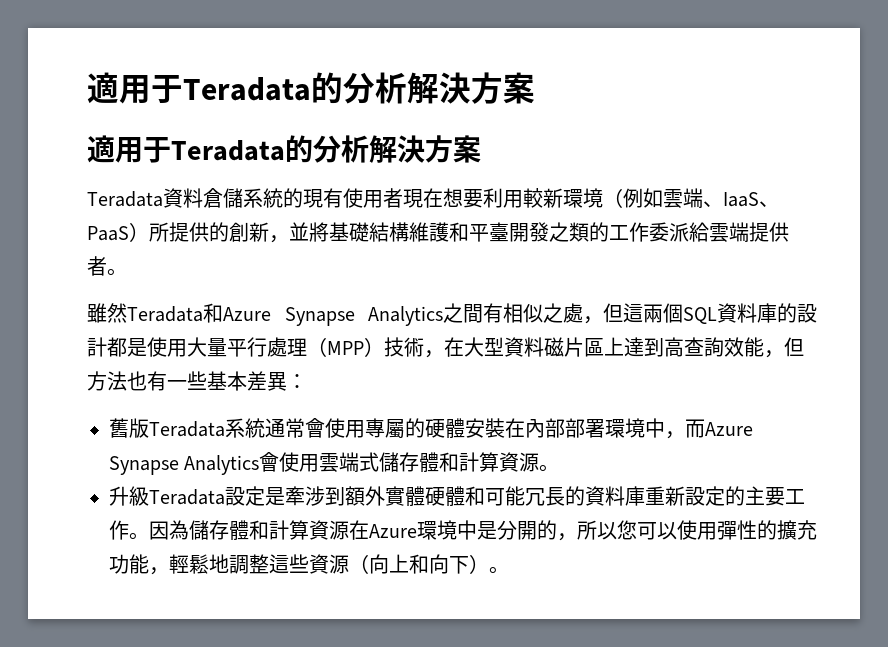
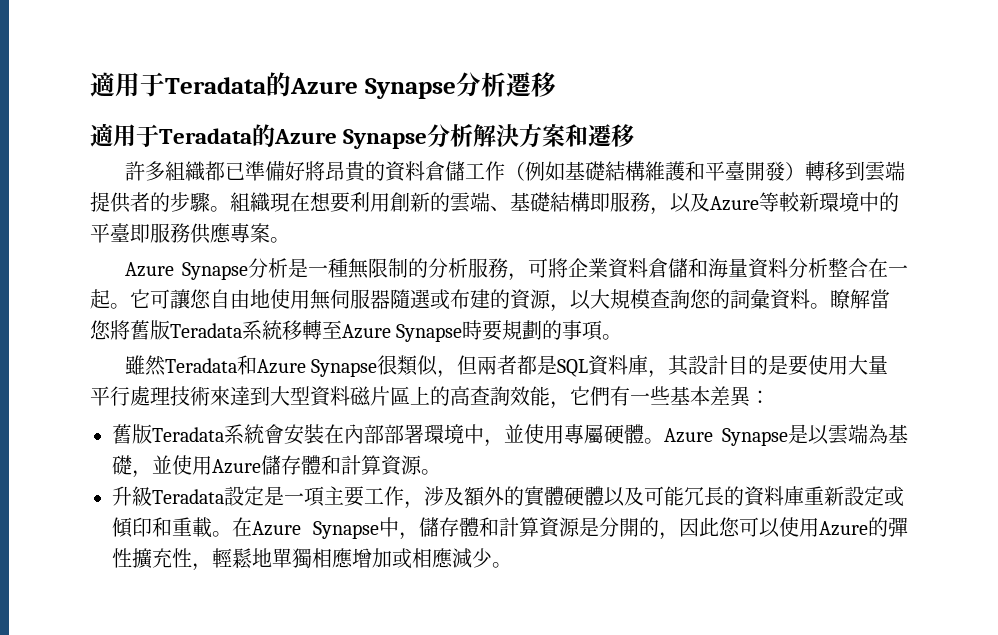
[87,72,535,104] [87,135,481,163] [87,188,779,208] [87,222,329,243] 適用于Teradata的分析解決方案 // 適用于Teradata的分析解決方案 // Teradata資料倉儲系統的現有使用者現在想要利用較新環境（例如雲端、IaaS、PaaS）所提供的創新，並將 -> [90,72,556,99] [90,123,635,149] [124,161,565,182] 適用于Teradata的Azure Synapse分析遷移 // 適用于Teradata的Azure Synapse分析解決方案和遷移 // 許多組織都已準備好將昂貴的資料倉儲工作（例如
[549,222,789,242] [87,256,107,276] 之類的工作委派給雲端提供者 -> [784,161,905,182] [90,192,899,215] [90,223,290,244] [124,258,908,281] [90,289,890,312] [90,320,603,342] ）轉移到雲端提供者的步驟。組織現在想要利用創新的雲端、基礎結構即服務，以及Azure等較新環境中的平臺即服務供應專案。 // Azure Synapse分析是一種無限制的分析服務，可將企業資料倉儲和海量資料分析整合在一起。它可讓您自由地使用無伺服器隨選或布建的資源，以大規模查詢您的詞彙資料。瞭解當您將舊版Teradata系統移轉至Azure Synapse時要規劃的事項
[368,303,817,326] [87,337,464,358] Analytics之間有相似之處，但這兩個SQL資料庫的設計都是使用大量平行處理（MPP）技術，在 -> [377,355,889,378] [90,386,270,406] 很類似，但兩者都是SQL資料庫，其設計目的是要使用大量平行處理技術來達到
[624,337,664,357] 達到 -> [430,386,450,406] 的
[784,337,804,357] [87,371,147,391] 但方法也 -> [570,386,610,406] 它們
[265,418,465,439] 通常會使用專屬的硬體 -> [264,424,284,444] 會
[685,419,753,438] [109,452,380,475] 而Azure Synapse Analytics會使用雲端式 -> [504,424,908,446] [112,455,261,478] 並使用專屬硬體。Azure Synapse是以雲端為基礎，並使用Azure
[285,486,385,506] 牽涉到額外 -> [284,486,524,509] 一項主要工作，涉及額外的
[465,486,485,506] 和 -> [604,487,644,507] 以及
[725,486,805,506] [109,520,477,540] 的主要工作。因為儲存體和計算資源在Azure環境中 -> [884,486,904,507] [112,517,580,540] 或傾印和重載。在Azure Synapse中，儲存體和計算資源
[577,520,617,540] 所以 -> [679,517,719,537] 因此
[717,520,817,540] [109,554,489,575] 彈性的擴充功能，輕鬆地調整這些資源（向上和向下） -> [819,517,908,537] [112,548,492,571] Azure的彈性擴充性，輕鬆地單獨相應增加或相應減少

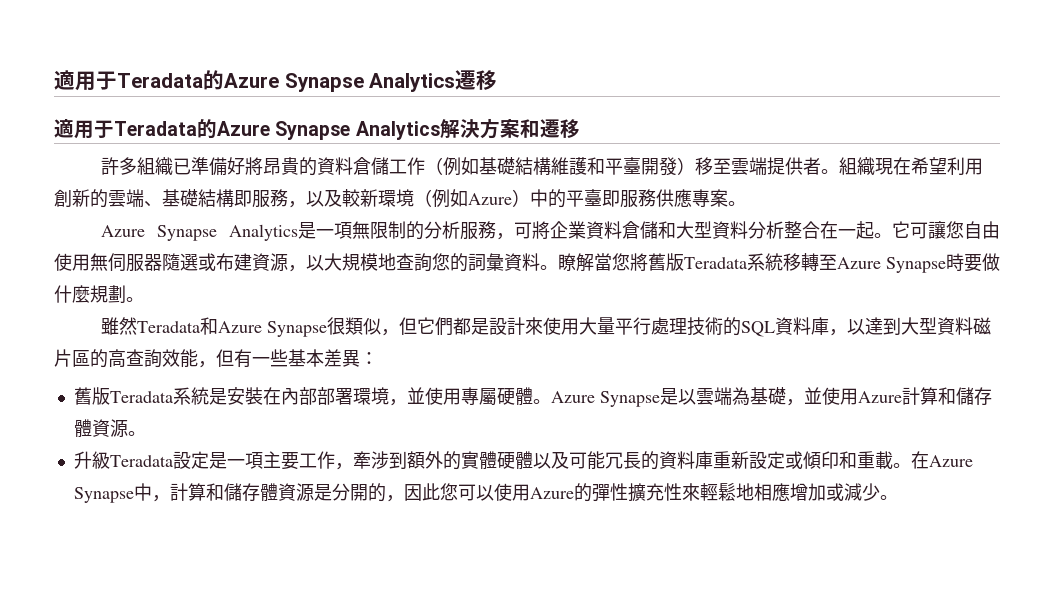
[90,72,506,99] 適用于Teradata的Azure Synapse分析 -> [54,70,456,92] 適用于Teradata的Azure Synapse Analytics
[427,124,474,148] 分析 -> [355,121,440,140] Analytics
[204,161,225,181] 都 -> (173, 166) none
[804,161,865,181] 轉移到 -> [694,157,731,175] 移至
[150,192,210,212] 的步驟 -> (821, 166) none
[310,192,350,213] 想要 -> [910,157,947,175] 希望
[710,192,779,212] Azure等 -> (342, 198) none
(859, 202) none -> [414,189,530,208] （例如Azure）
[248,258,348,278] 分析是一種 -> [229,222,352,241] Analytics是一項
[708,258,748,278] 海量 -> [676,221,712,239] 大型
[250,289,270,308] 地 -> (1000, 230) none
[490,289,510,309] 的 -> (252, 262) none
(650, 299) none -> [378,253,396,271] 地
[502,320,603,341] 規劃的事項 -> [982,253,1000,271] [54,285,126,303] 做什麼規劃
[477,355,809,378] 兩者都是SQL資料庫，其設計目的是要 -> [416,317,543,336] 它們都是設計來
[210,386,230,406] 來 -> [722,317,865,337] 的SQL資料庫，以
[410,386,430,405] 上 -> (90, 358) none
[570,386,610,406] 它們 -> [216,349,234,367] 但
[264,424,284,444] 會 -> [208,388,227,405] 是
[464,424,484,444] 中 -> (389, 396) none
[261,455,381,475] 儲存體和計算 -> [901,387,992,405] [73,419,92,437] 計算和儲存體
[424,486,464,506] 涉及 -> [352,451,407,469] 牽涉到
[419,517,539,537] 儲存體和計算 -> [169,483,278,501] 計算和儲存體
[192,548,312,571] ，輕鬆地單獨 -> [681,482,754,501] 來輕鬆地
[412,548,453,568] 相應 -> (844, 492) none

